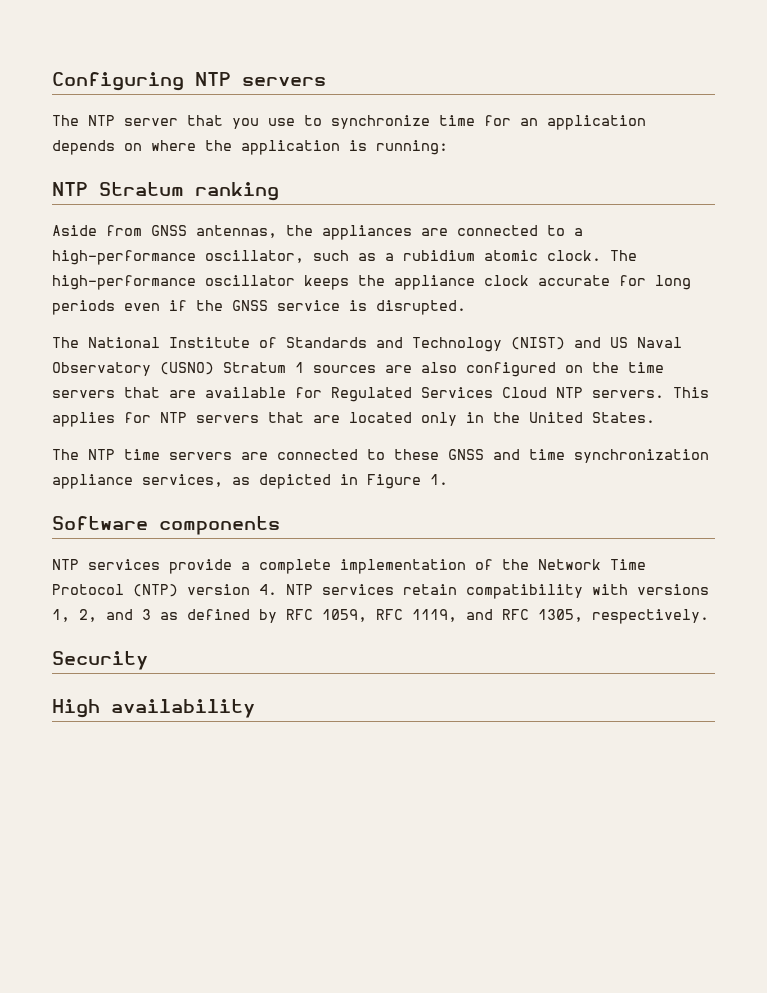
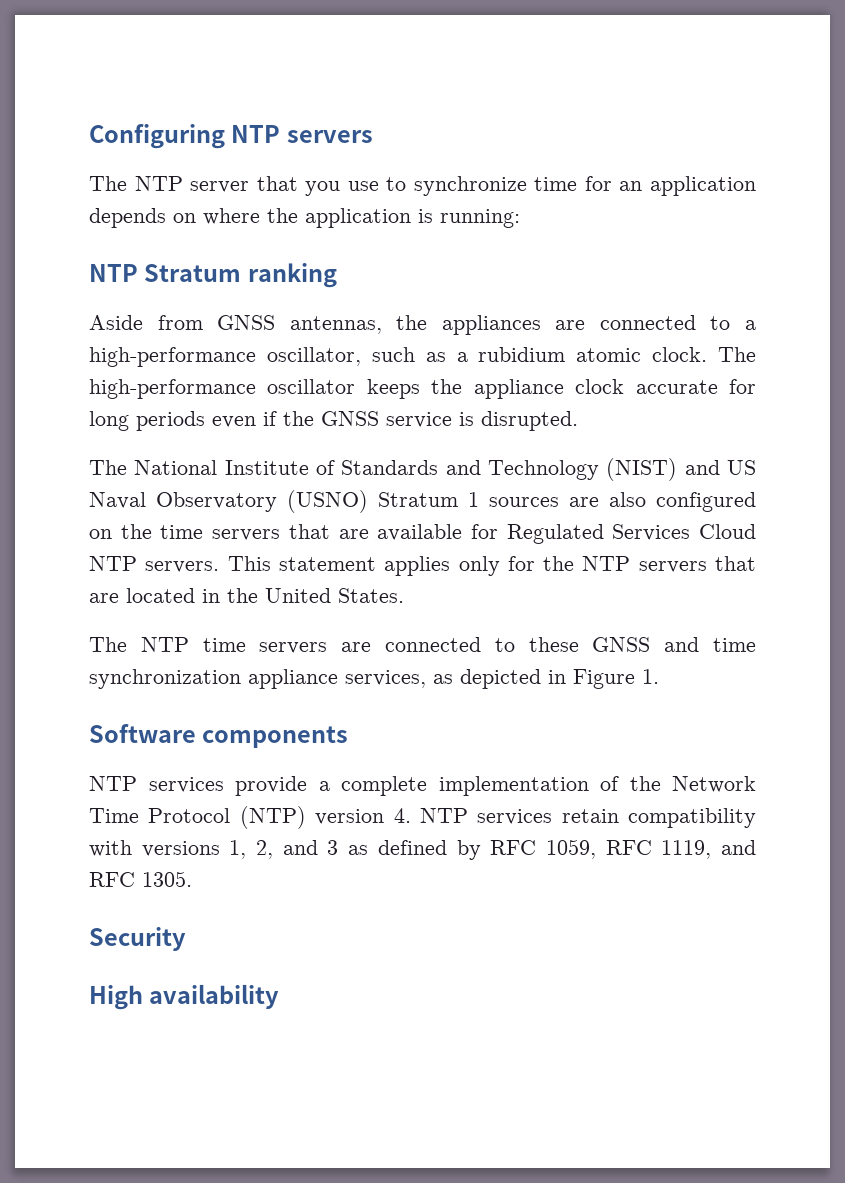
[52,412,151,427] applies for -> [278,556,575,576] statement applies only for the
[421,412,457,426] only -> (195, 595) none
[538,609,709,624] 1305, respectively. -> [142,871,192,887] 1305.

